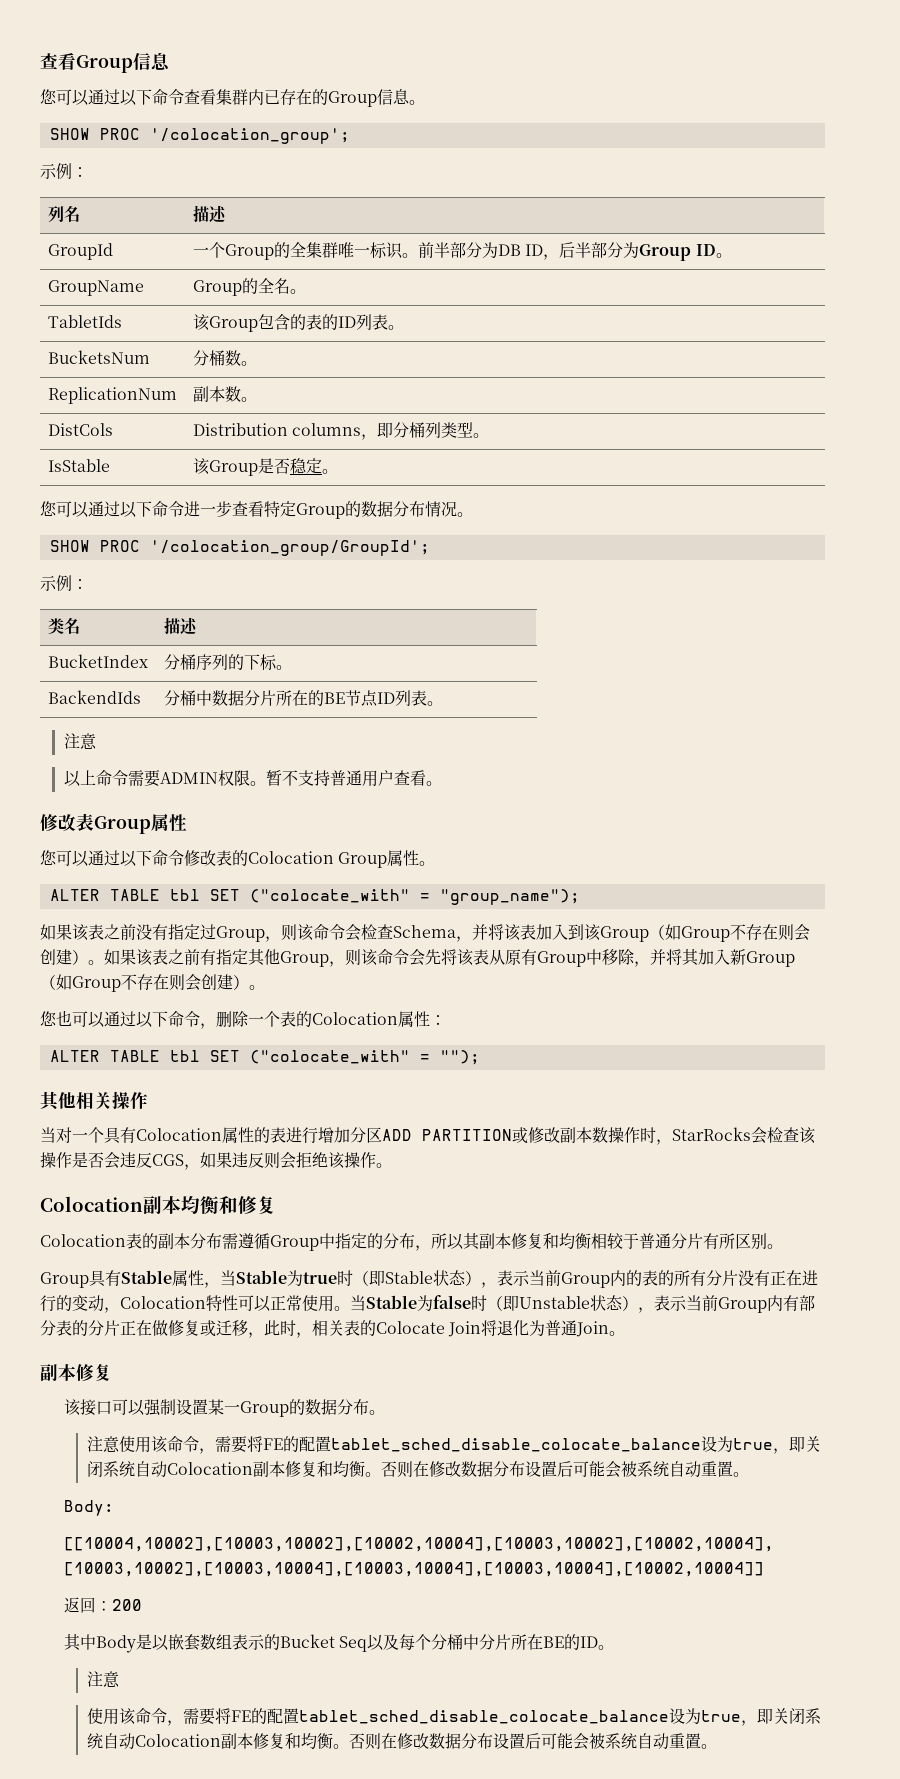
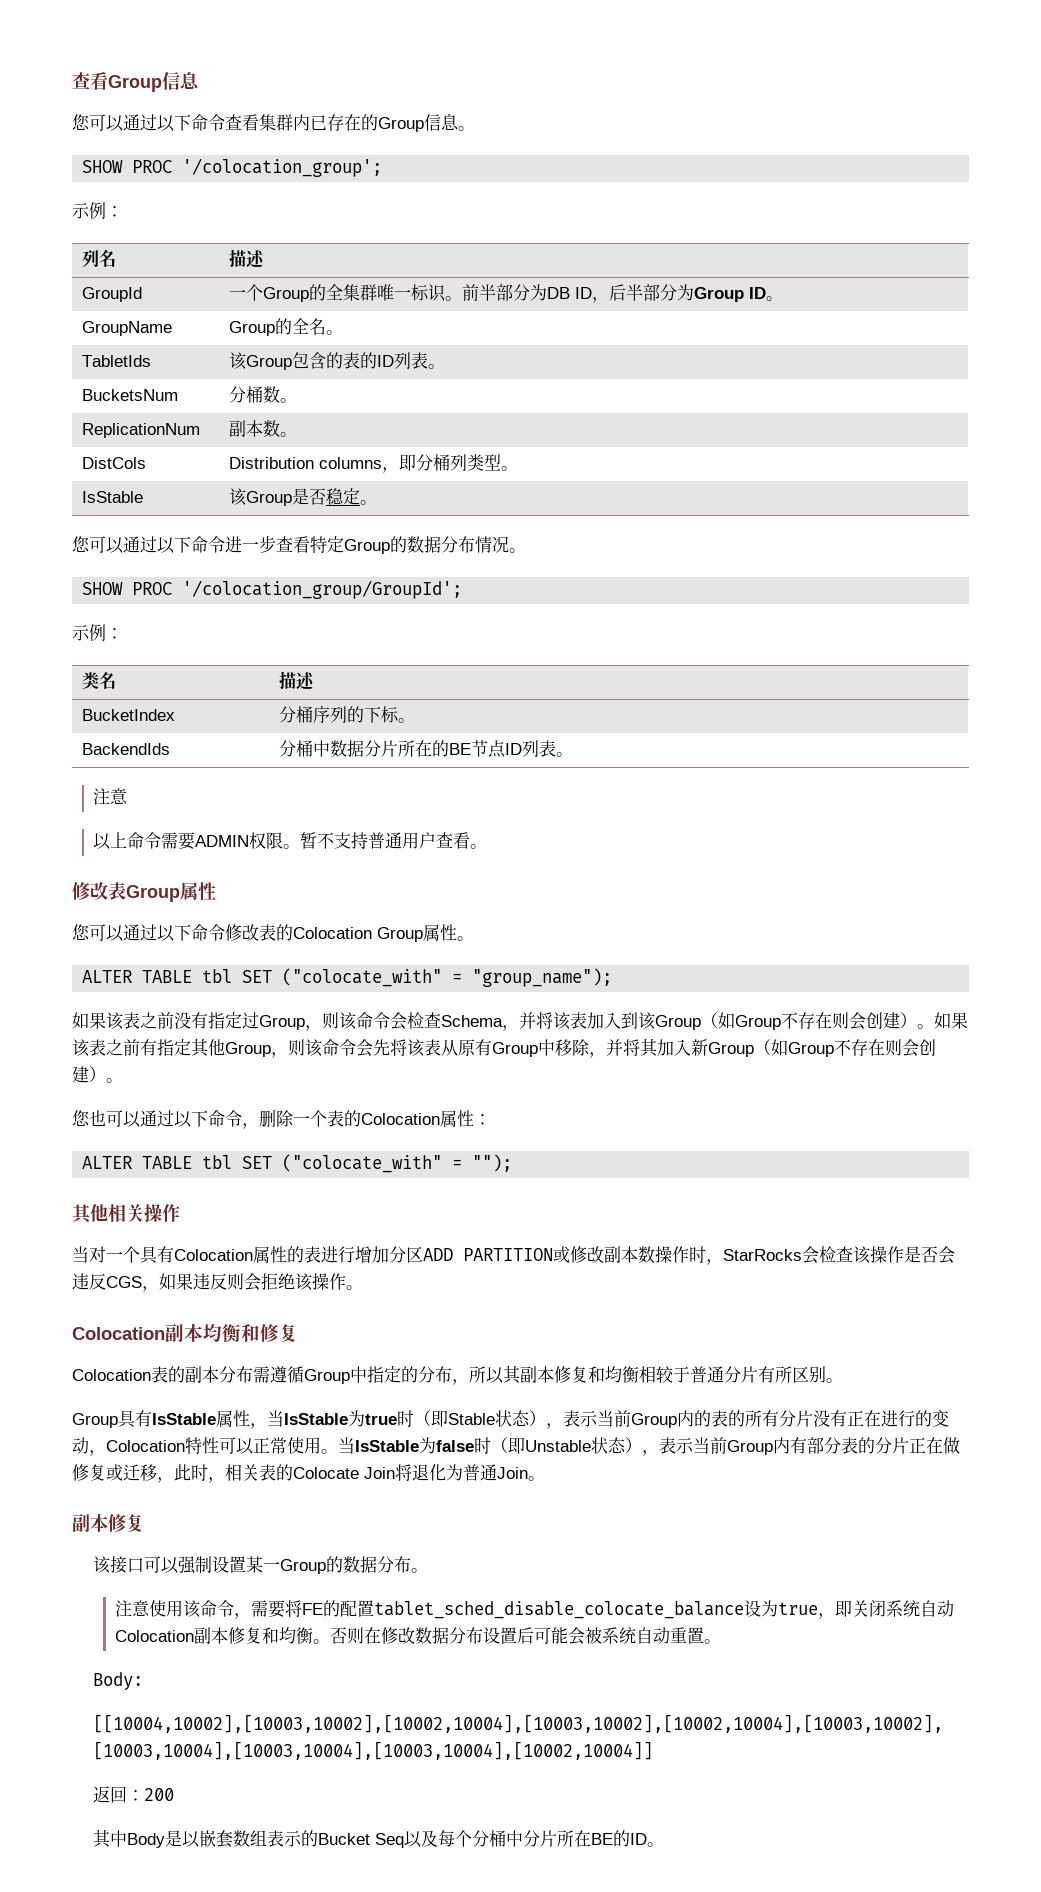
[121,1270,172,1284] Stable -> [152,1413,216,1425] IsStable
[236,1270,287,1284] Stable -> [284,1413,348,1425] IsStable
[366,1295,417,1309] Stable -> [355,1440,419,1452] IsStable
[87,1671,121,1688] [87,1708,822,1726] [87,1733,718,1750] // 注意 // 使用该命令，需要将FE的配置tablet_sched_disable_colocate_balance设为true，即关闭系统自动Colocation副本修复和均衡。否则在修改数据分布设置后可能会被系统自动重置。 -> (665, 1844) none

